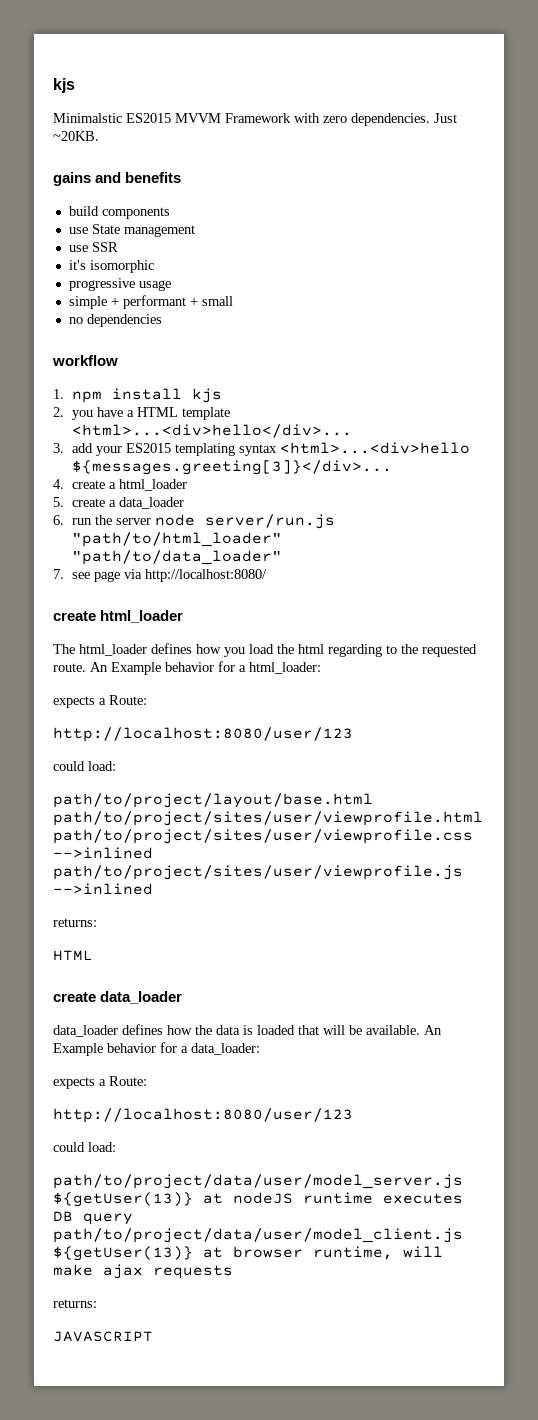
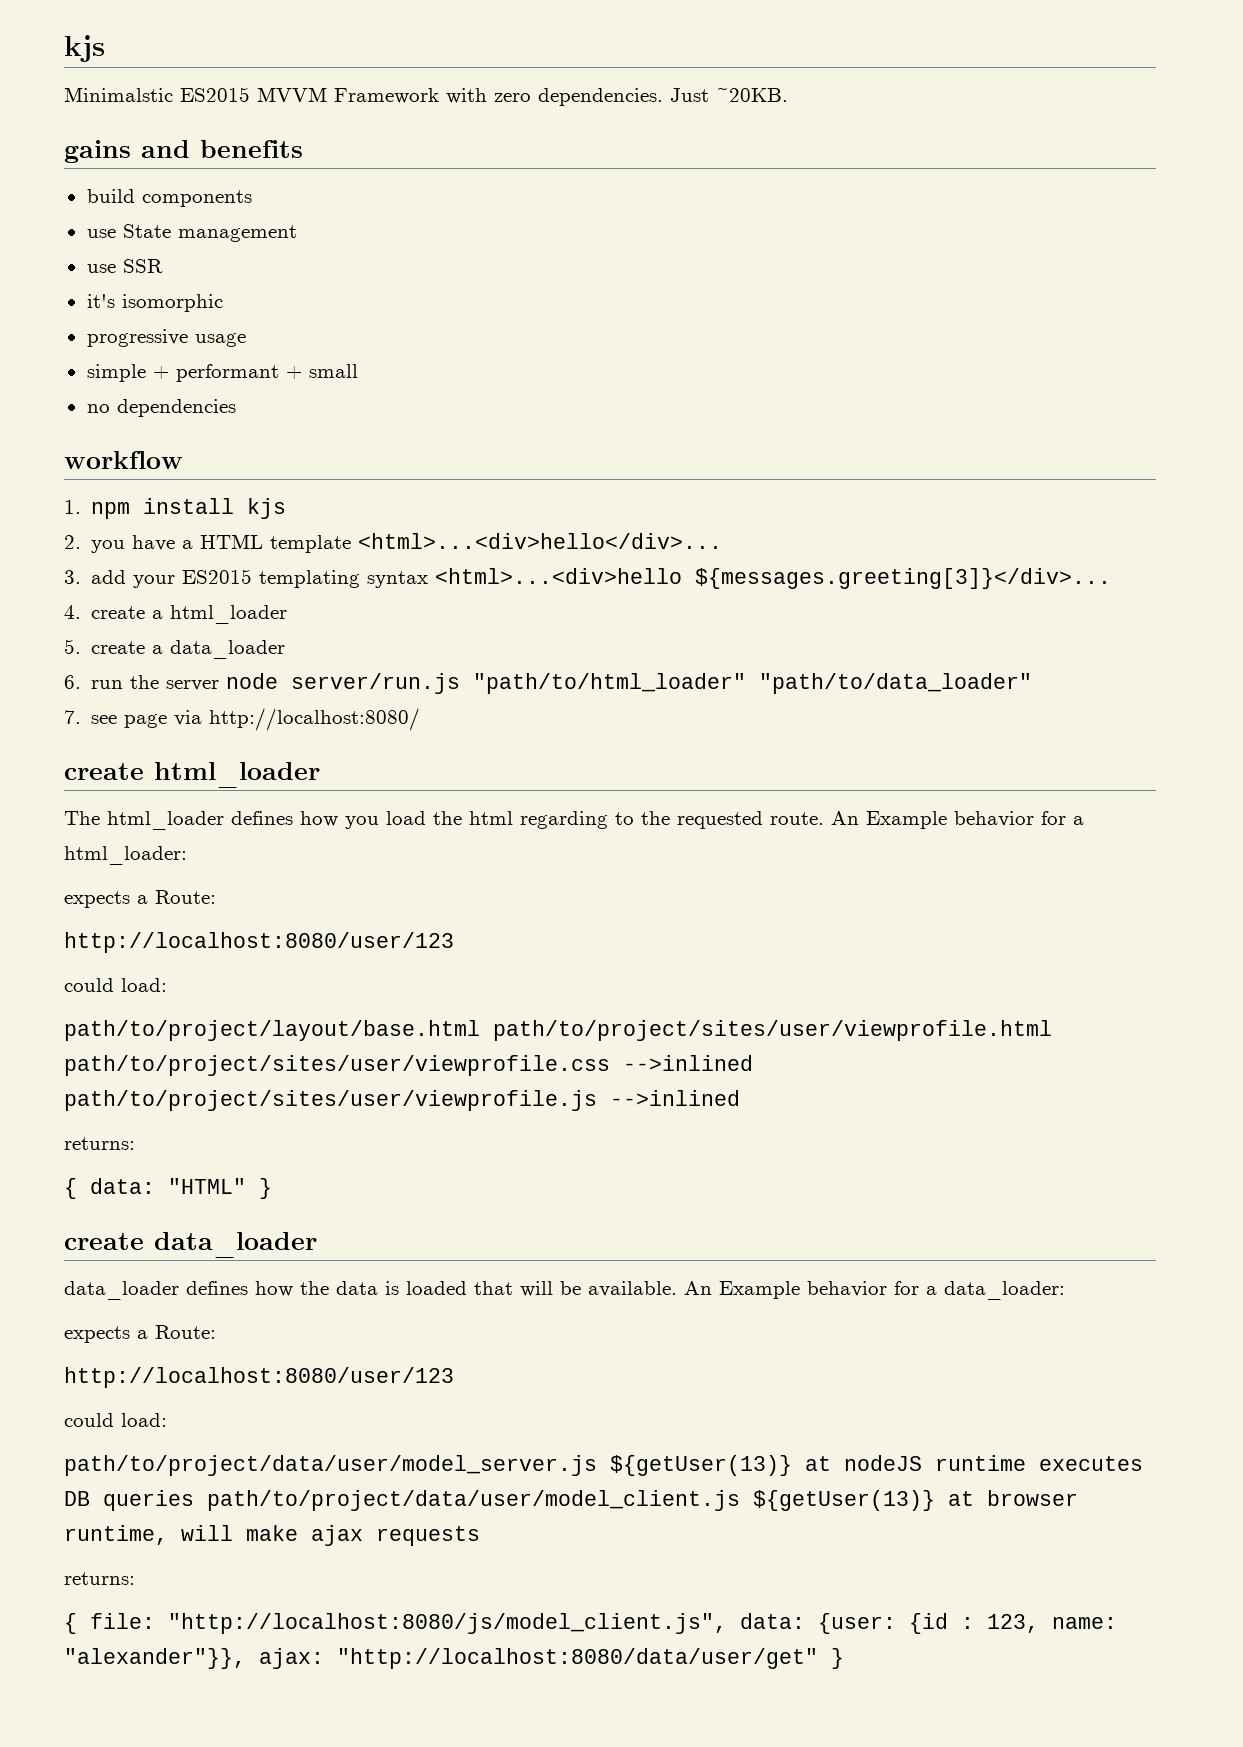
[53,950,93,961] HTML -> [64,1178,272,1199] { data: "HTML" }
[83,1213,133,1225] query -> [103,1490,194,1511] queries
[53,1331,153,1342] JAVASCRIPT -> [64,1613,1117,1634] [64,1648,844,1669] { file: "http://localhost:8080/js/model_client.js", data: {user: {id : 123, name: "alexander"}}, ajax: "http://localhost:8080/data/user/get" }

